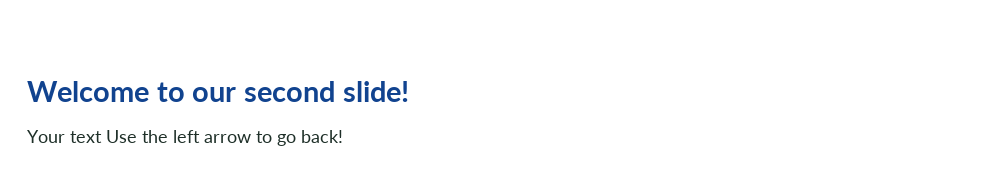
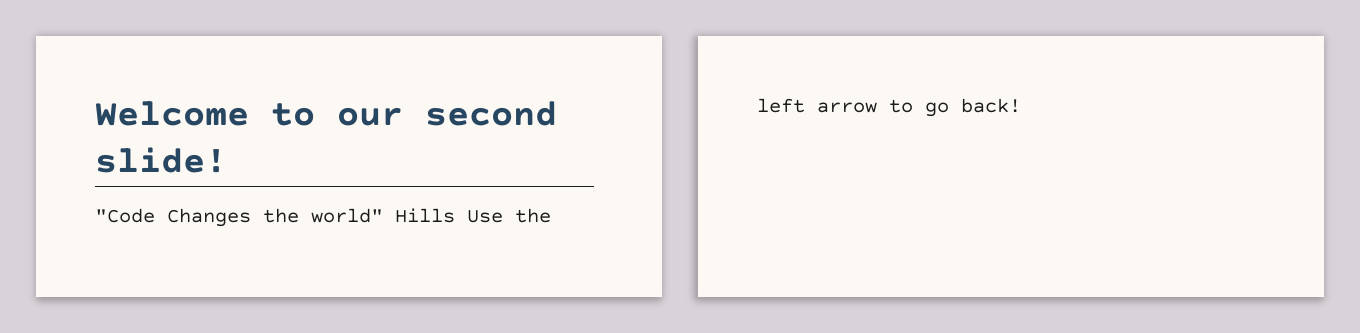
[27,130,102,143] Your text -> [95,208,455,227] "Code Changes the world" Hills

